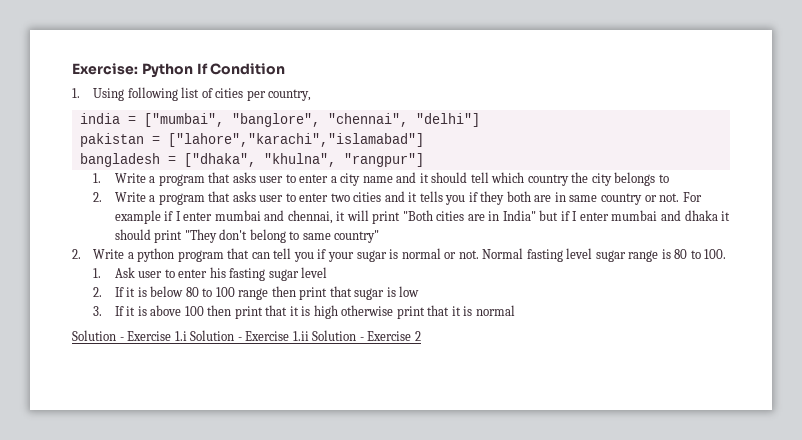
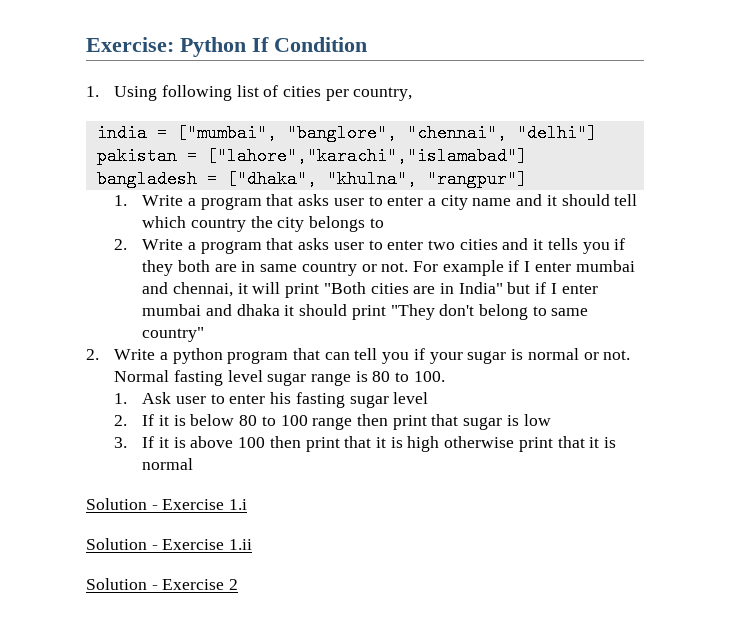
(187, 336) none -> (248, 504) //
(309, 336) none -> (253, 544) //

